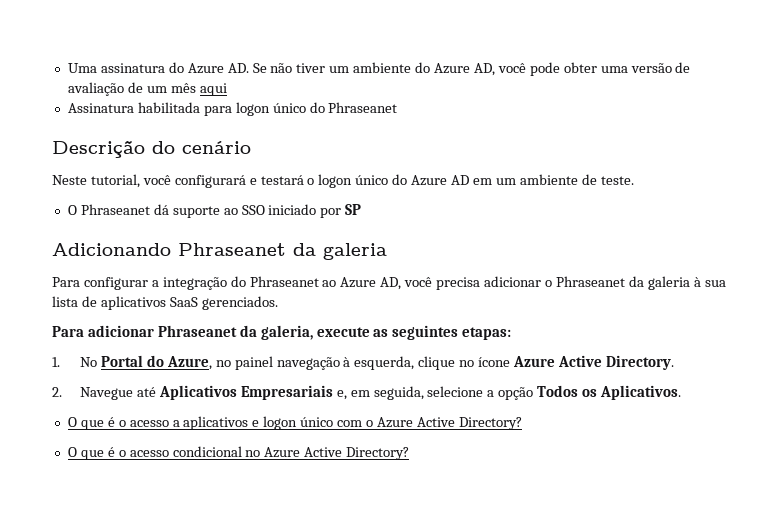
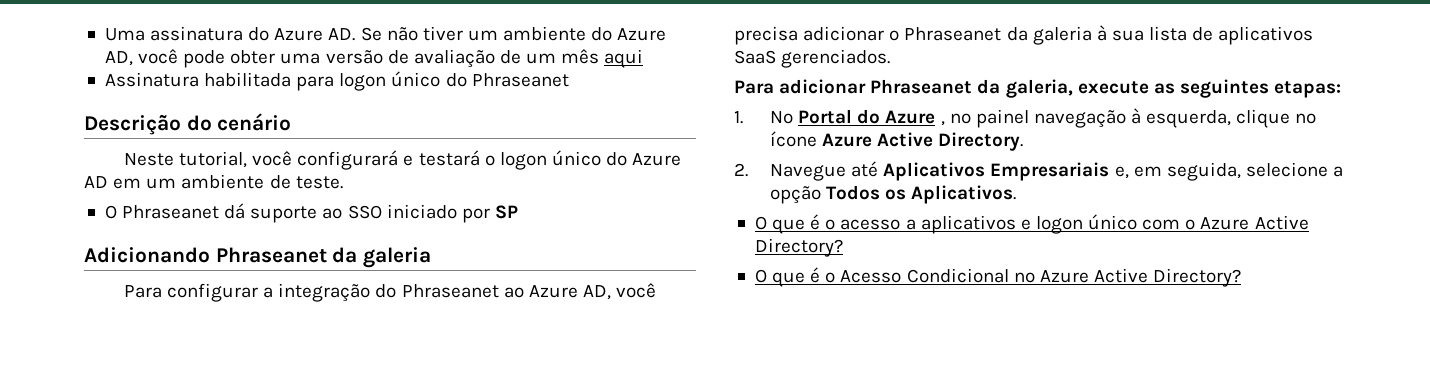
[166,356,212,370] Azure, -> [885,110,945,126] Azure ,
[129,446,242,457] acesso condicional -> [840,268,1009,283] Acesso Condicional

